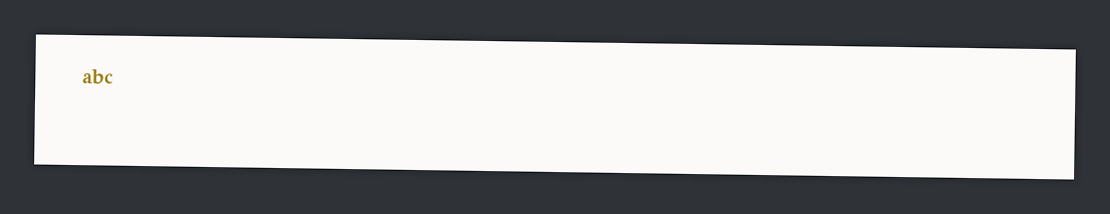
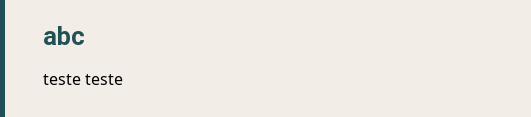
(114, 77) none -> [43,74,124,85] // teste teste

